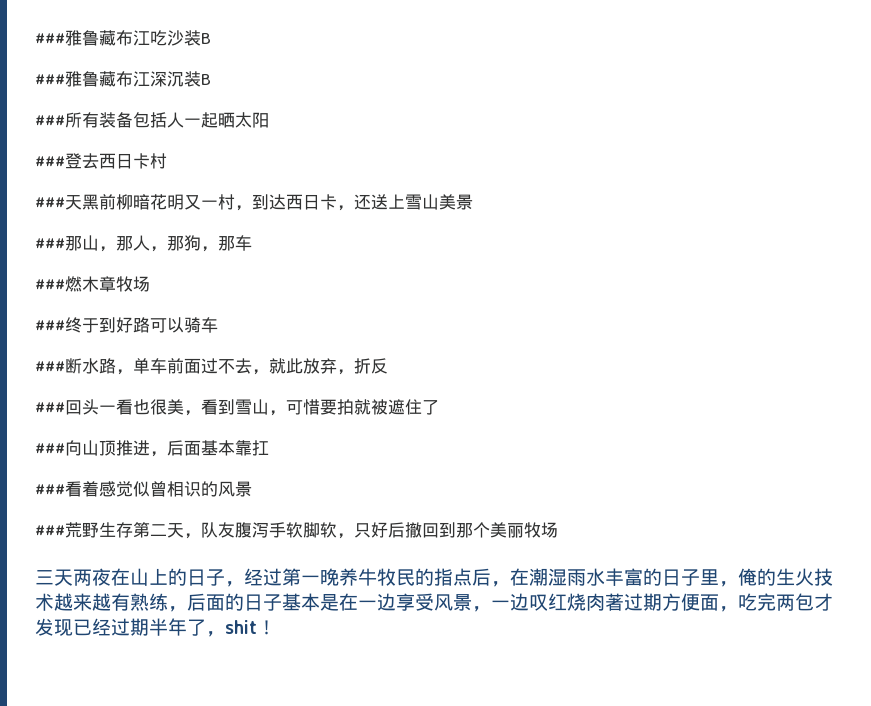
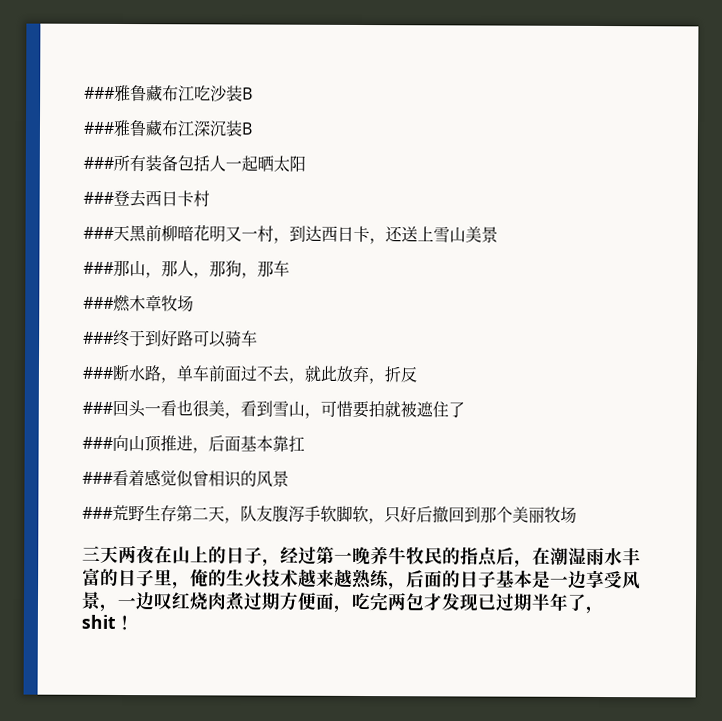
[111,593,130,611] 有 -> (353, 578) none
[339,593,358,611] 在 -> (551, 579) none
[605,593,624,611] 著 -> [225,591,246,611] 煮
[92,618,111,636] 经 -> (497, 601) none

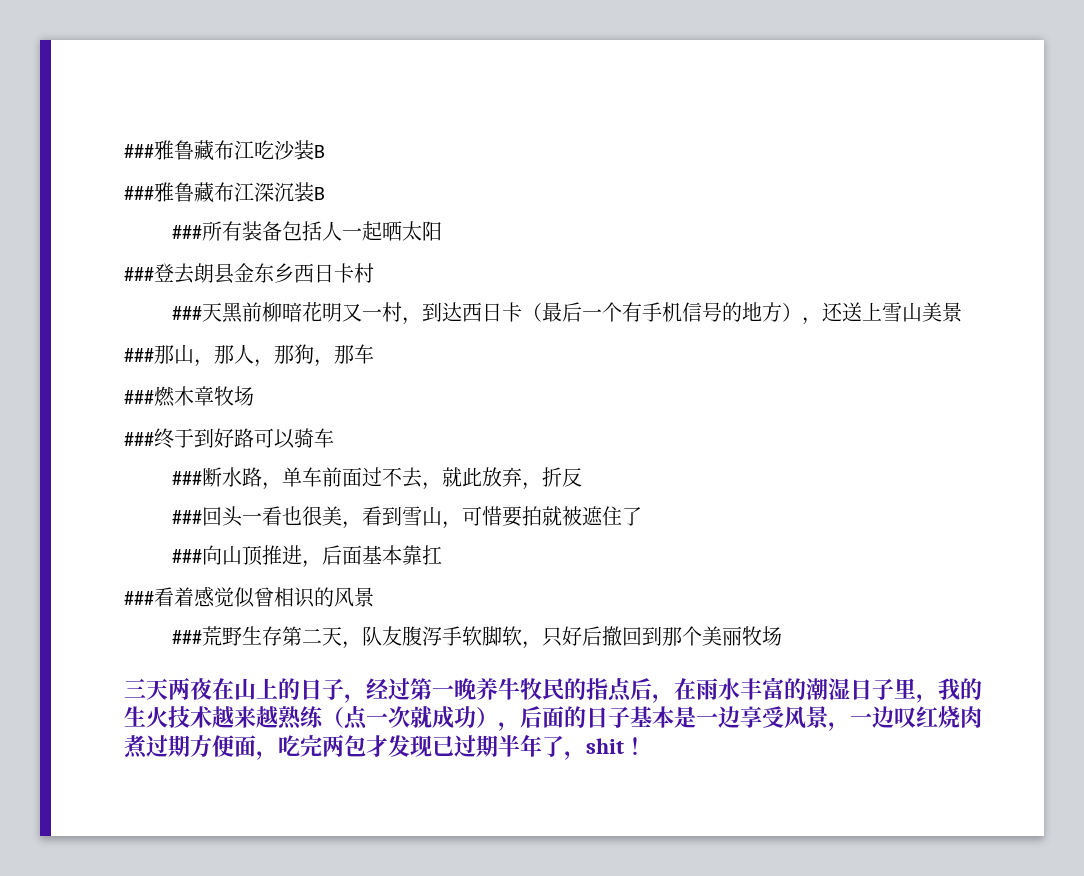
(146, 199) none -> [194,263,294,284] 朗县金东乡
(370, 234) none -> [521,302,802,322] （最后一个有手机信号的地方）
[550,547,587,565] 潮湿 -> (696, 689) none
(119, 577) none -> [806,678,850,700] 潮湿
[190,569,209,588] 俺 -> [938,678,960,701] 我
(390, 579) none -> [322,706,498,730] （点一次就成功）

